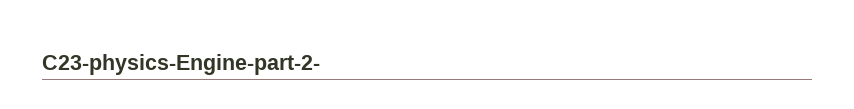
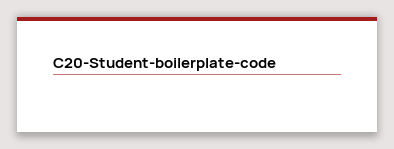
[42,54,320,75] C23-physics-Engine-part-2- -> [53,58,276,71] C20-Student-boilerplate-code

